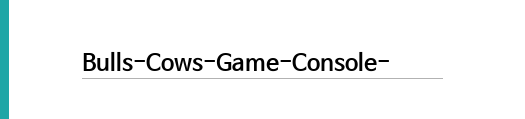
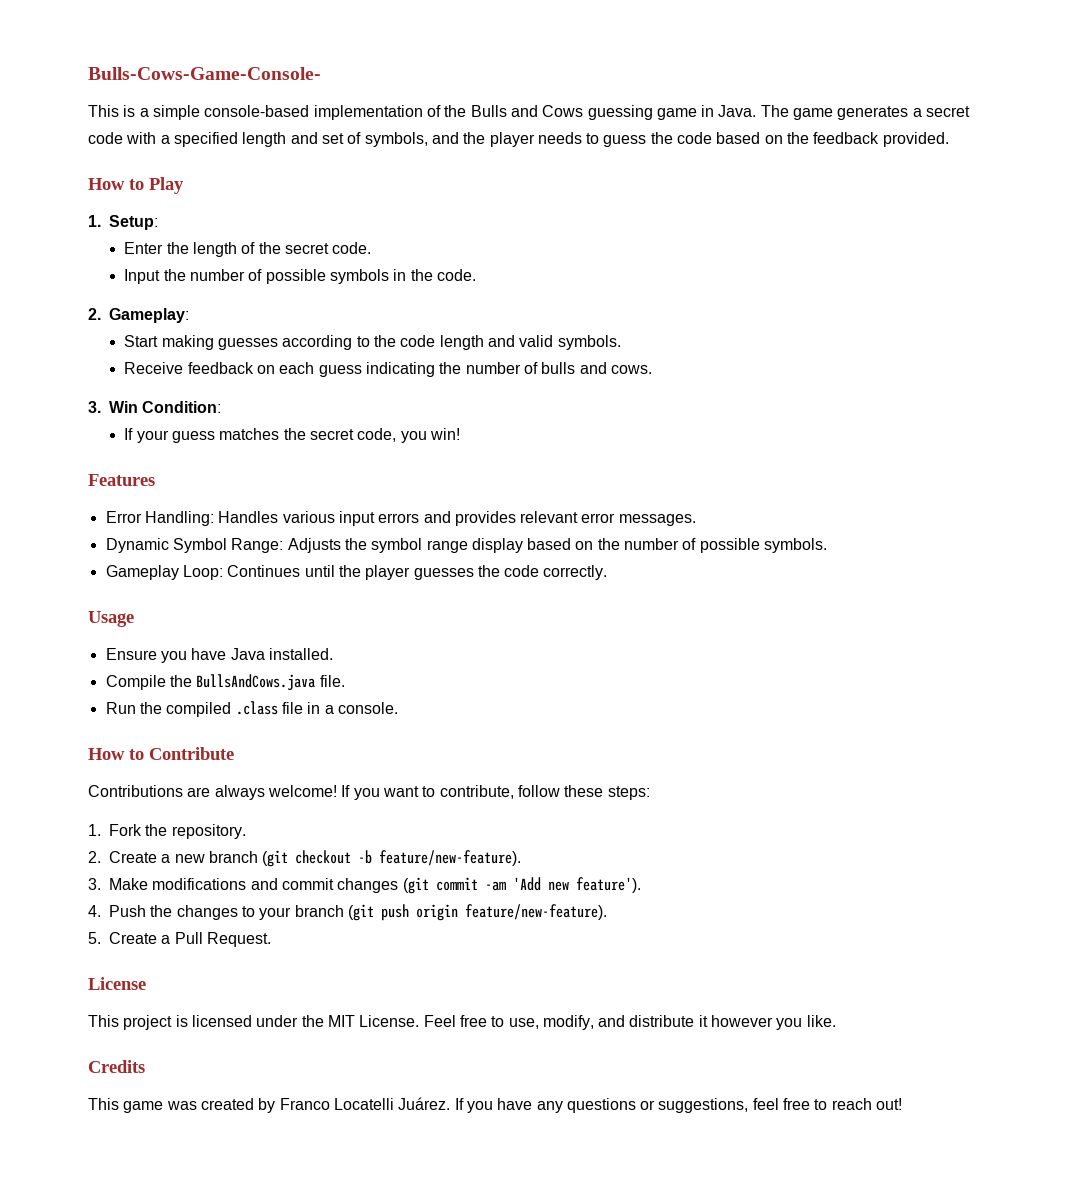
(390, 61) none -> [88,105,971,120] [88,132,949,147] [88,177,184,194] [88,215,158,230] [124,242,372,257] [124,269,476,284] [88,308,189,323] [124,335,621,350] [124,362,652,377] [88,401,222,413] [124,428,460,443] [88,474,155,486] [105,511,696,526] [105,538,828,553] [105,565,608,580] [88,611,134,627] [105,648,333,663] [105,674,345,691] [105,701,398,717] [88,747,234,760] [88,785,650,800] [88,824,246,839] [88,850,522,867] [88,877,641,894] [88,904,607,921] [88,932,271,947] [88,977,146,990] [88,1015,836,1030] [88,1060,145,1073] [88,1097,903,1113] // This is a simple console-based implementation of the Bulls and Cows guessing game in Java. The game generates a secret code with a specified length and set of symbols, and the player needs to guess the code based on the feedback provided. // How to Play // 1. Setup: // Enter the length of the secret code. // Input the number of possible symbols in the code. // 2. Gameplay: // Start making guesses according to the code length and valid symbols. // Receive feedback on each guess indicating the number of bulls and cows. // 3. Win Condition: // If your guess matches the secret code, you win! // Features // Error Handling: Handles various input errors and provides relevant error messages. // Dynamic Symbol Range: Adjusts the symbol range display based on the number of possible symbols. // Gameplay Loop: Continues until the player guesses the code correctly. // Usage // Ensure you have Java installed. // Compile the BullsAndCows.java file. // Run the compiled .class file in a console. // How to Contribute // Contributions are always welcome! If you want to contribute, follow these steps: // 1. Fork the repository. // 2. Create a new branch (git checkout -b feature/new-feature). // 3. Make modifications and commit changes (git commit -am 'Add new feature'). // 4. Push the changes to your branch (git push origin feature/new-feature). // 5. Create a Pull Request. // License // This project is licensed under the MIT License. Feel free to use, modify, and distribute it however you like. // Credits // This game was created by Franco Locatelli Juárez. If you have any questions or suggestions, feel free to reach out!

